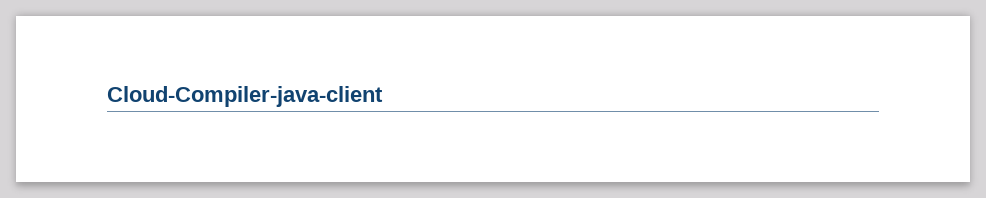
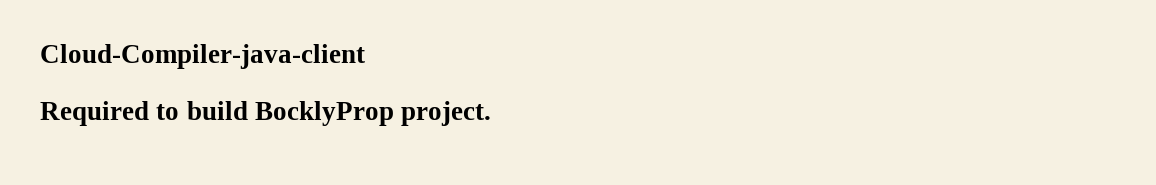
(383, 96) none -> [40,101,492,126] // Required to build BocklyProp project.

